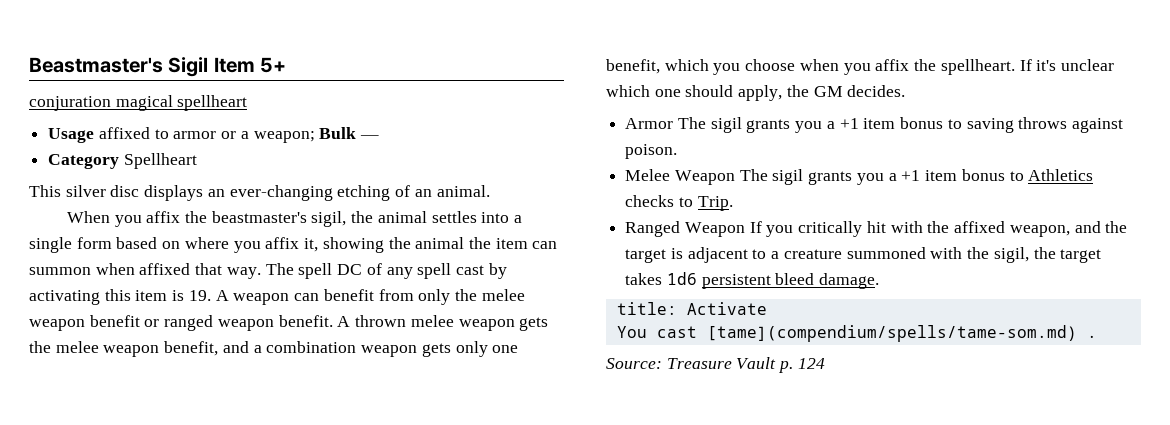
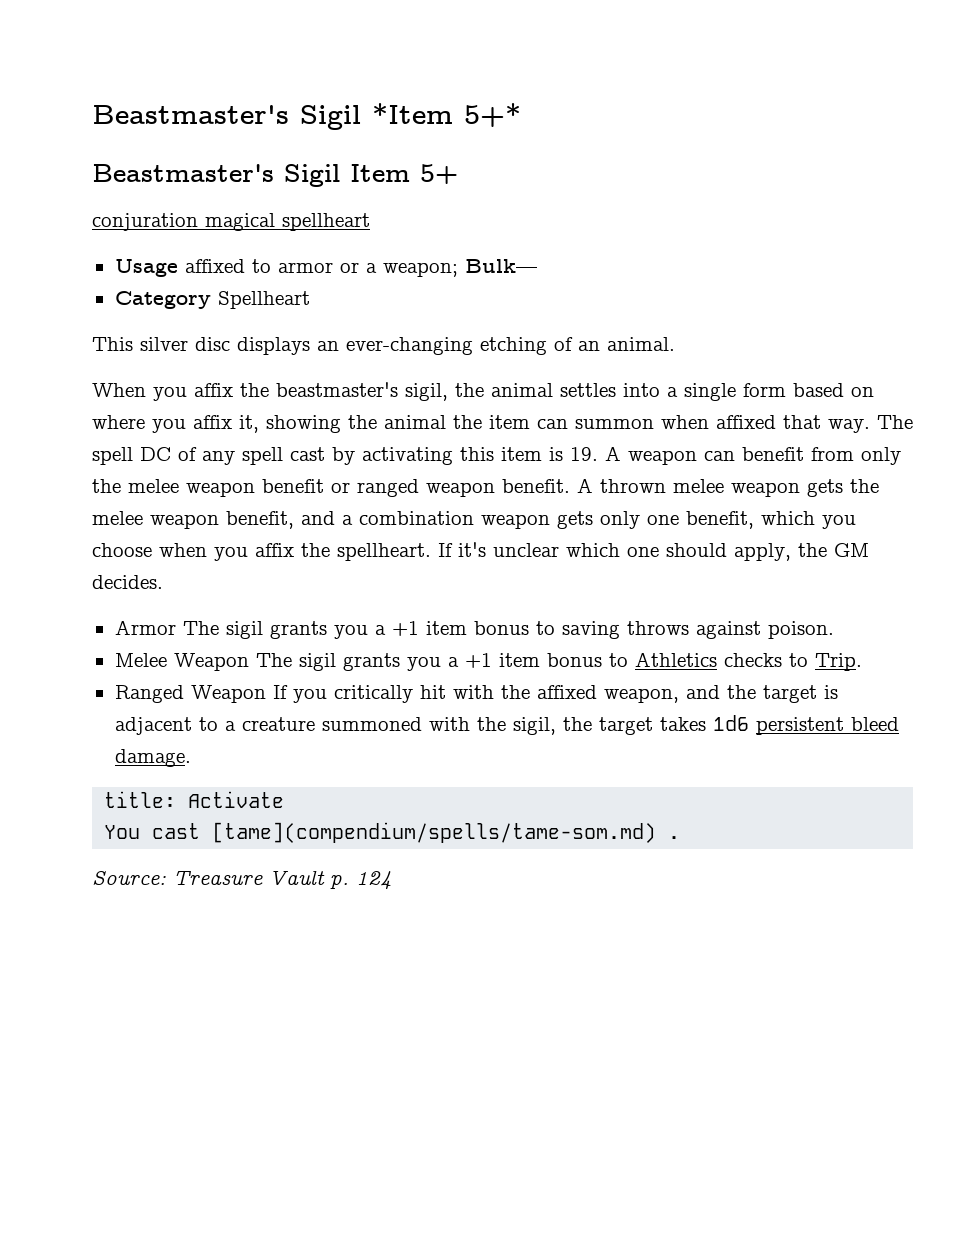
[29,57,209,77] Beastmaster's Sigil -> [92,103,521,130] [92,164,340,187] Beastmaster's Sigil *Item 5+* // Beastmaster's Sigil
[319,127,380,139] Bulk — -> [464,259,537,273] Bulk—

